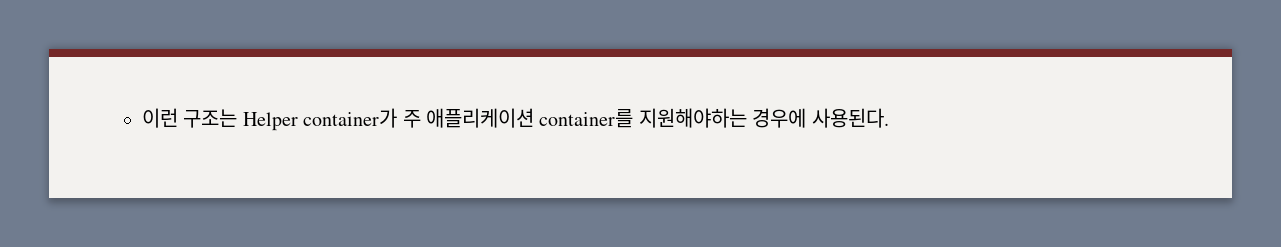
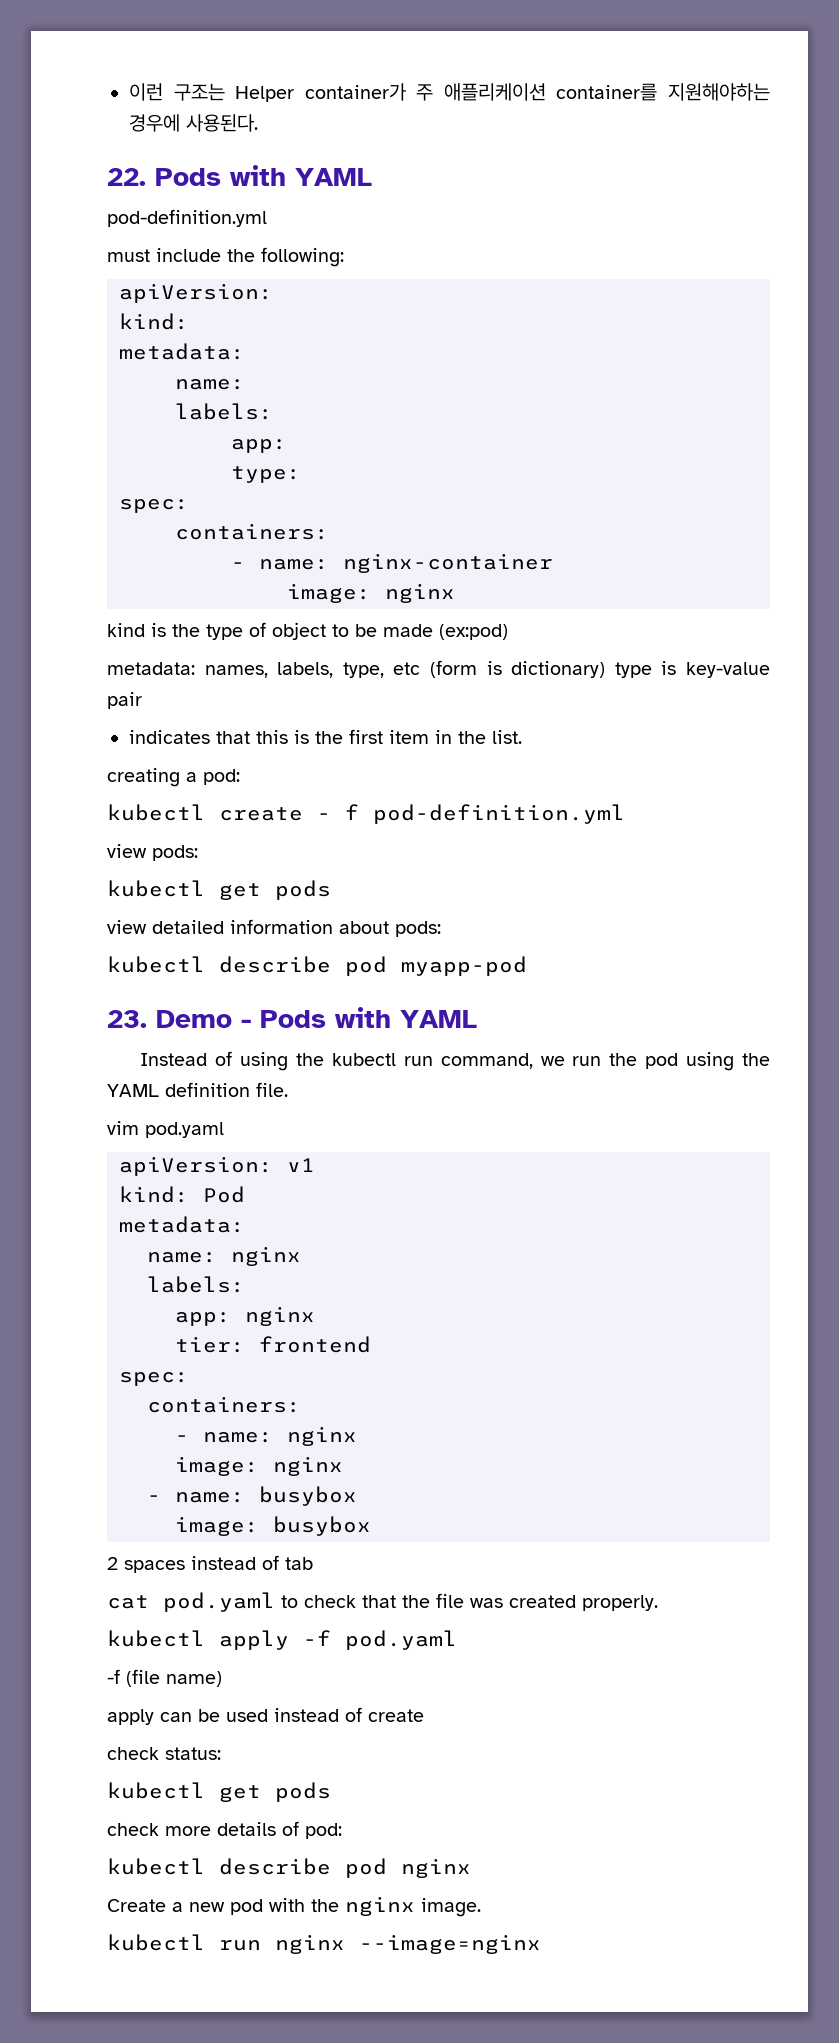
(889, 118) none -> [107,165,372,186] [107,209,267,227] [107,247,344,267] [119,283,273,303] [119,313,189,330] [119,343,245,360] [175,379,245,390] [175,403,273,420] [231,439,287,453] [231,466,301,483] [119,499,189,513] [175,523,329,540] [231,553,553,573] [287,583,455,603] [107,622,508,640] [107,660,771,678] [107,692,142,709] [129,729,522,744] [107,768,240,787] [107,804,625,824] [107,844,198,861] [107,880,331,900] [107,919,441,937] [107,956,527,976] [107,1007,477,1028] [140,1051,770,1071] [107,1082,288,1097] [107,1121,224,1138] [119,1156,315,1176] [119,1186,245,1203] [119,1216,245,1233] [147,1246,301,1266] [147,1276,245,1293] [175,1306,315,1326] [175,1336,371,1353] [119,1372,189,1386] [147,1396,301,1413] [175,1426,357,1446] [175,1456,343,1476] [147,1486,357,1506] [175,1516,371,1536] [107,1555,313,1573] [107,1592,658,1612] [107,1630,457,1650] [107,1669,222,1687] [107,1707,424,1725] [107,1747,221,1760] [107,1782,331,1802] [107,1821,342,1839] [107,1858,471,1878] [107,1896,481,1917] [107,1934,541,1954] // 22. Pods with YAML // pod-definition.yml // must include the following: // apiVersion: // kind: // metadata: // name: // labels: // app: // type: // spec: // containers: // - name: nginx-container // image: nginx // kind is the type of object to be made (ex:pod) // metadata: names, labels, type, etc (form is dictionary) type is key-value pair // indicates that this is the first item in the list. // creating a pod: // kubectl create - f pod-definition.yml // view pods: // kubectl get pods // view detailed information about pods: // kubectl describe pod myapp-pod // 23. Demo - Pods with YAML // Instead of using the kubectl run command, we run the pod using the YAML definition file. // vim pod.yaml // apiVersion: v1 // kind: Pod // metadata: // name: nginx // labels: // app: nginx // tier: frontend // spec: // containers: // - name: nginx // image: nginx // - name: busybox // image: busybox // 2 spaces instead of tab // cat pod.yaml to check that the file was created properly. // kubectl apply -f pod.yaml // -f (file name) // apply can be used instead of create // check status: // kubectl get pods // check more details of pod: // kubectl describe pod nginx // Create a new pod with the nginx image. // kubectl run nginx --image=nginx

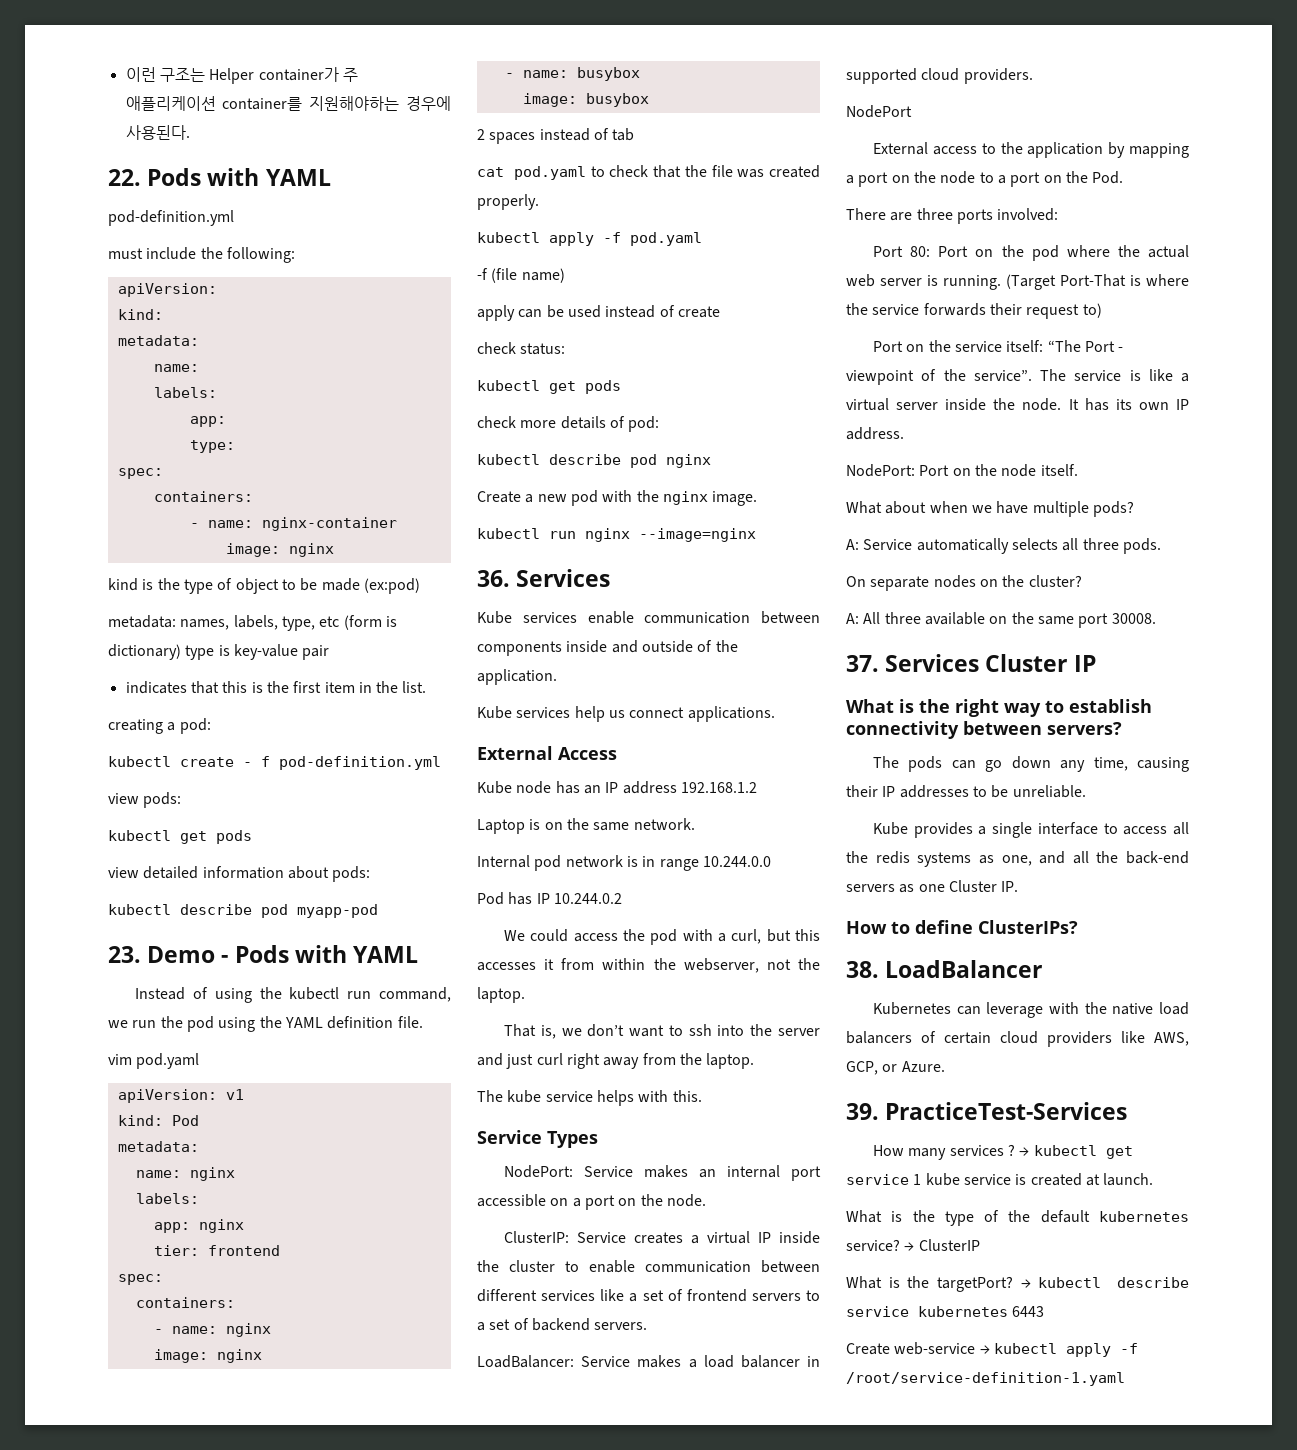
(541, 1944) none -> [477,569,611,587] [477,611,820,624] [477,640,738,656] [477,669,557,685] [477,706,775,722] [477,746,617,760] [477,781,757,794] [477,818,695,834] [477,855,771,871] [477,892,622,905] [504,929,820,945] [477,958,820,973] [477,987,525,1003] [504,1024,821,1039] [477,1053,755,1069] [477,1090,702,1106] [477,1130,598,1148] [504,1165,821,1181] [477,1194,706,1210] [504,1231,820,1244] [477,1260,820,1273] [477,1289,820,1302] [477,1318,648,1331] [477,1355,820,1368] [846,68,1033,84] [846,105,912,118] [873,142,1189,158] [846,171,1124,187] [846,208,1059,224] [873,245,1189,261] [846,274,1189,290] [846,303,1102,319] [873,340,1124,352] [846,369,1189,385] [846,398,1189,411] [846,427,904,440] [846,464,1078,477] [846,501,1134,517] [846,538,1161,554] [846,575,1082,591] [846,612,1156,628] [846,654,1096,672] [846,699,1152,717] [846,721,1122,739] [873,756,1189,772] [846,785,1086,798] [873,822,1189,838] [846,851,1189,867] [846,880,1019,893] [846,920,1078,934] [846,960,1043,978] [873,1002,1189,1018] [846,1031,1189,1047] [846,1061,945,1075] [846,1102,1128,1120] [873,1144,1133,1160] [846,1173,1154,1186] [846,1210,1189,1226] [846,1239,980,1251] [846,1276,1189,1292] [846,1306,1045,1317] [846,1342,1138,1357] [846,1372,1125,1386] // 36. Services // Kube services enable communication between components inside and outside of the application. // Kube services help us connect applications. // External Access // Kube node has an IP address 192.168.1.2 // Laptop is on the same network. // Internal pod network is in range 10.244.0.0 // Pod has IP 10.244.0.2 // We could access the pod with a curl, but this accesses it from within the webserver, not the laptop. // That is, we don’t want to ssh into the server and just curl right away from the laptop. // The kube service helps with this. // Service Types // NodePort: Service makes an internal port accessible on a port on the node. // ClusterIP: Service creates a virtual IP inside the cluster to enable communication between different services like a set of frontend servers to a set of backend servers. // LoadBalancer: Service makes a load balancer in supported cloud providers. // NodePort // External access to the application by mapping a port on the node to a port on the Pod. // There are three ports involved: // Port 80: Port on the pod where the actual web server is running. (Target Port-That is where the service forwards their request to) // Port on the service itself: “The Port - viewpoint of the service”. The service is like a virtual server inside the node. It has its own IP address. // NodePort: Port on the node itself. // What about when we have multiple pods? // A: Service automatically selects all three pods. // On separate nodes on the cluster? // A: All three available on the same port 30008. // 37. Services Cluster IP // What is the right way to establish connectivity between servers? // The pods can go down any time, causing their IP addresses to be unreliable. // Kube provides a single interface to access all the redis systems as one, and all the back-end servers as one Cluster IP. // How to define ClusterIPs? // 38. LoadBalancer // Kubernetes can leverage with the native load balancers of certain cloud providers like AWS, GCP, or Azure. // 39. PracticeTest-Services // How many services ? → kubectl get service 1 kube service is created at launch. // What is the type of the default kubernetes service? → ClusterIP // What is the targetPort? → kubectl describe service kubernetes 6443 // Create web-service → kubectl apply -f /root/service-definition-1.yaml

